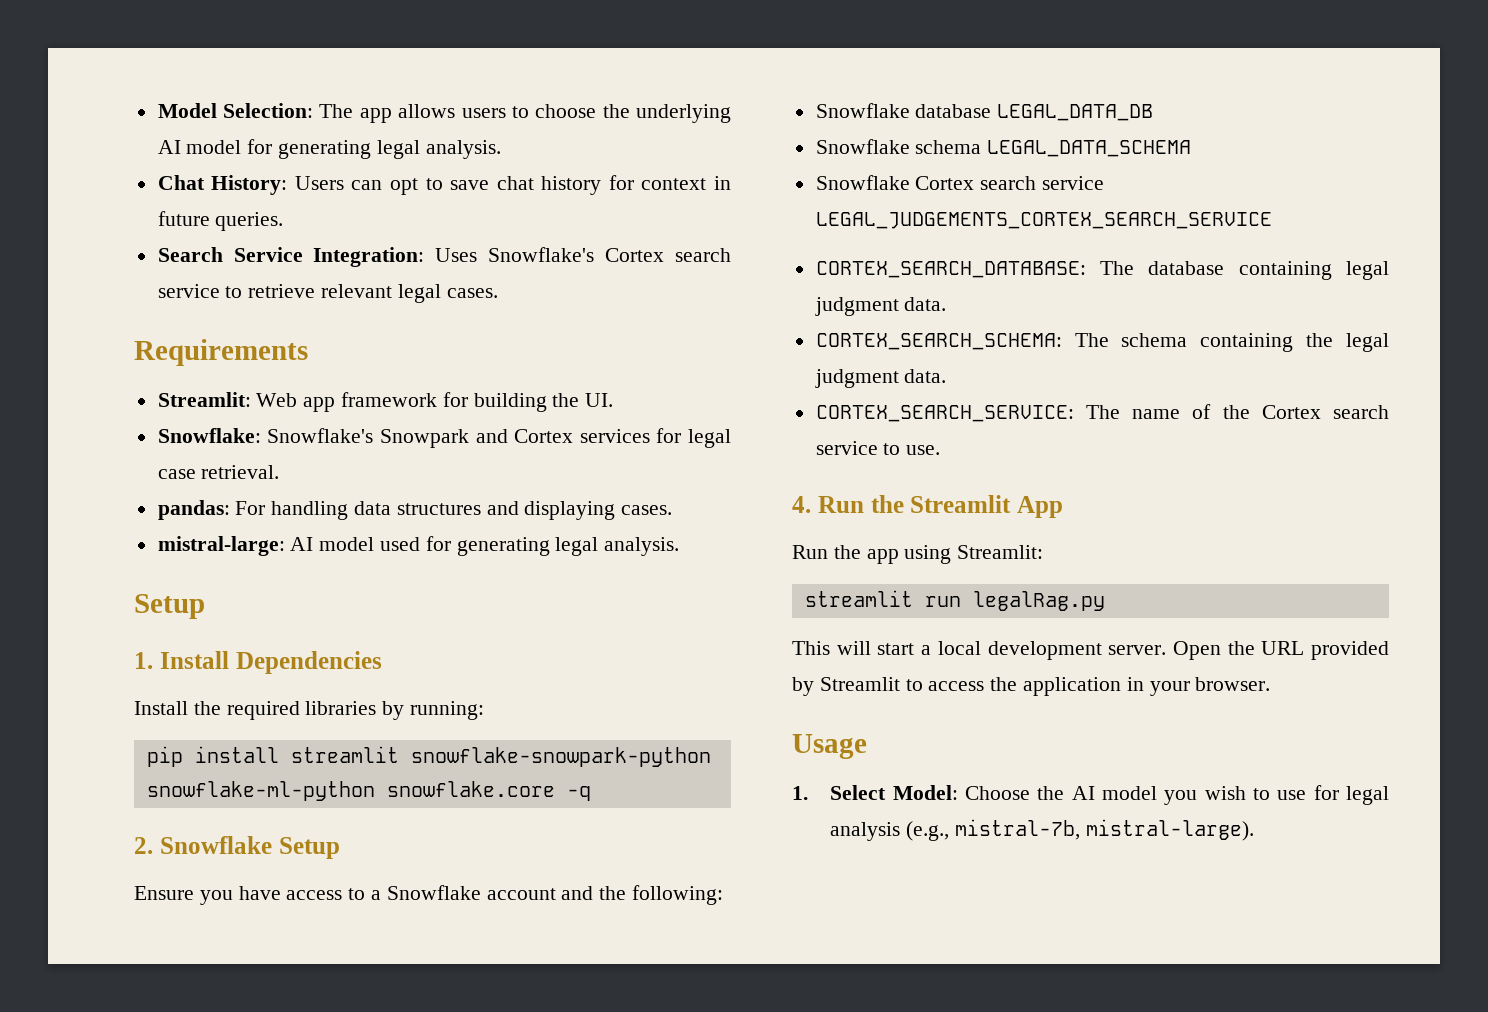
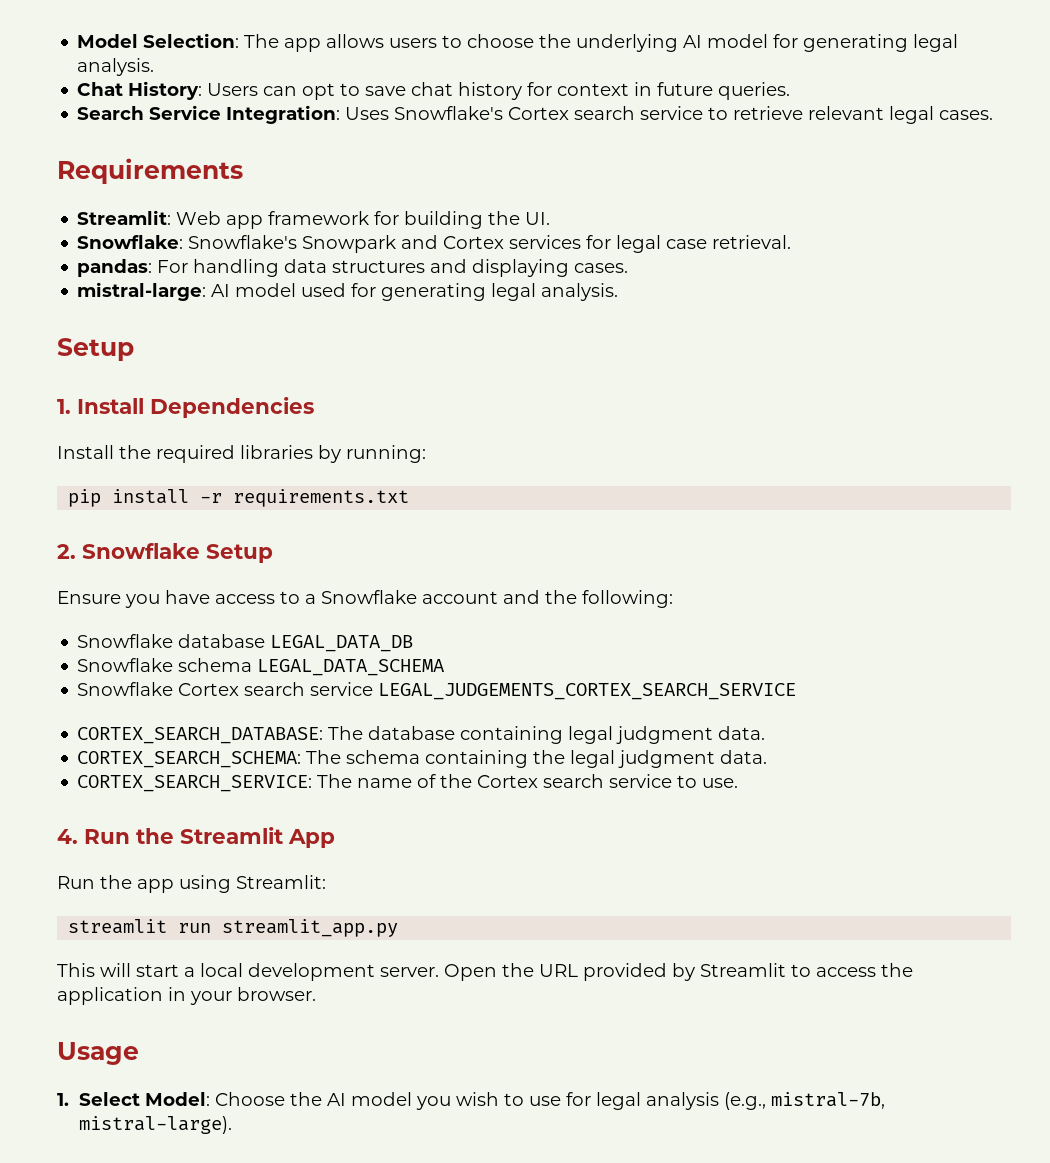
[290,746,711,767] [146,781,591,801] streamlit snowflake-snowpark-python snowflake-ml-python snowflake.core -q -> [200,489,410,507] -r requirements.txt
[972,591,1105,611] legalRag.py -> [222,919,399,937] streamlit_app.py

